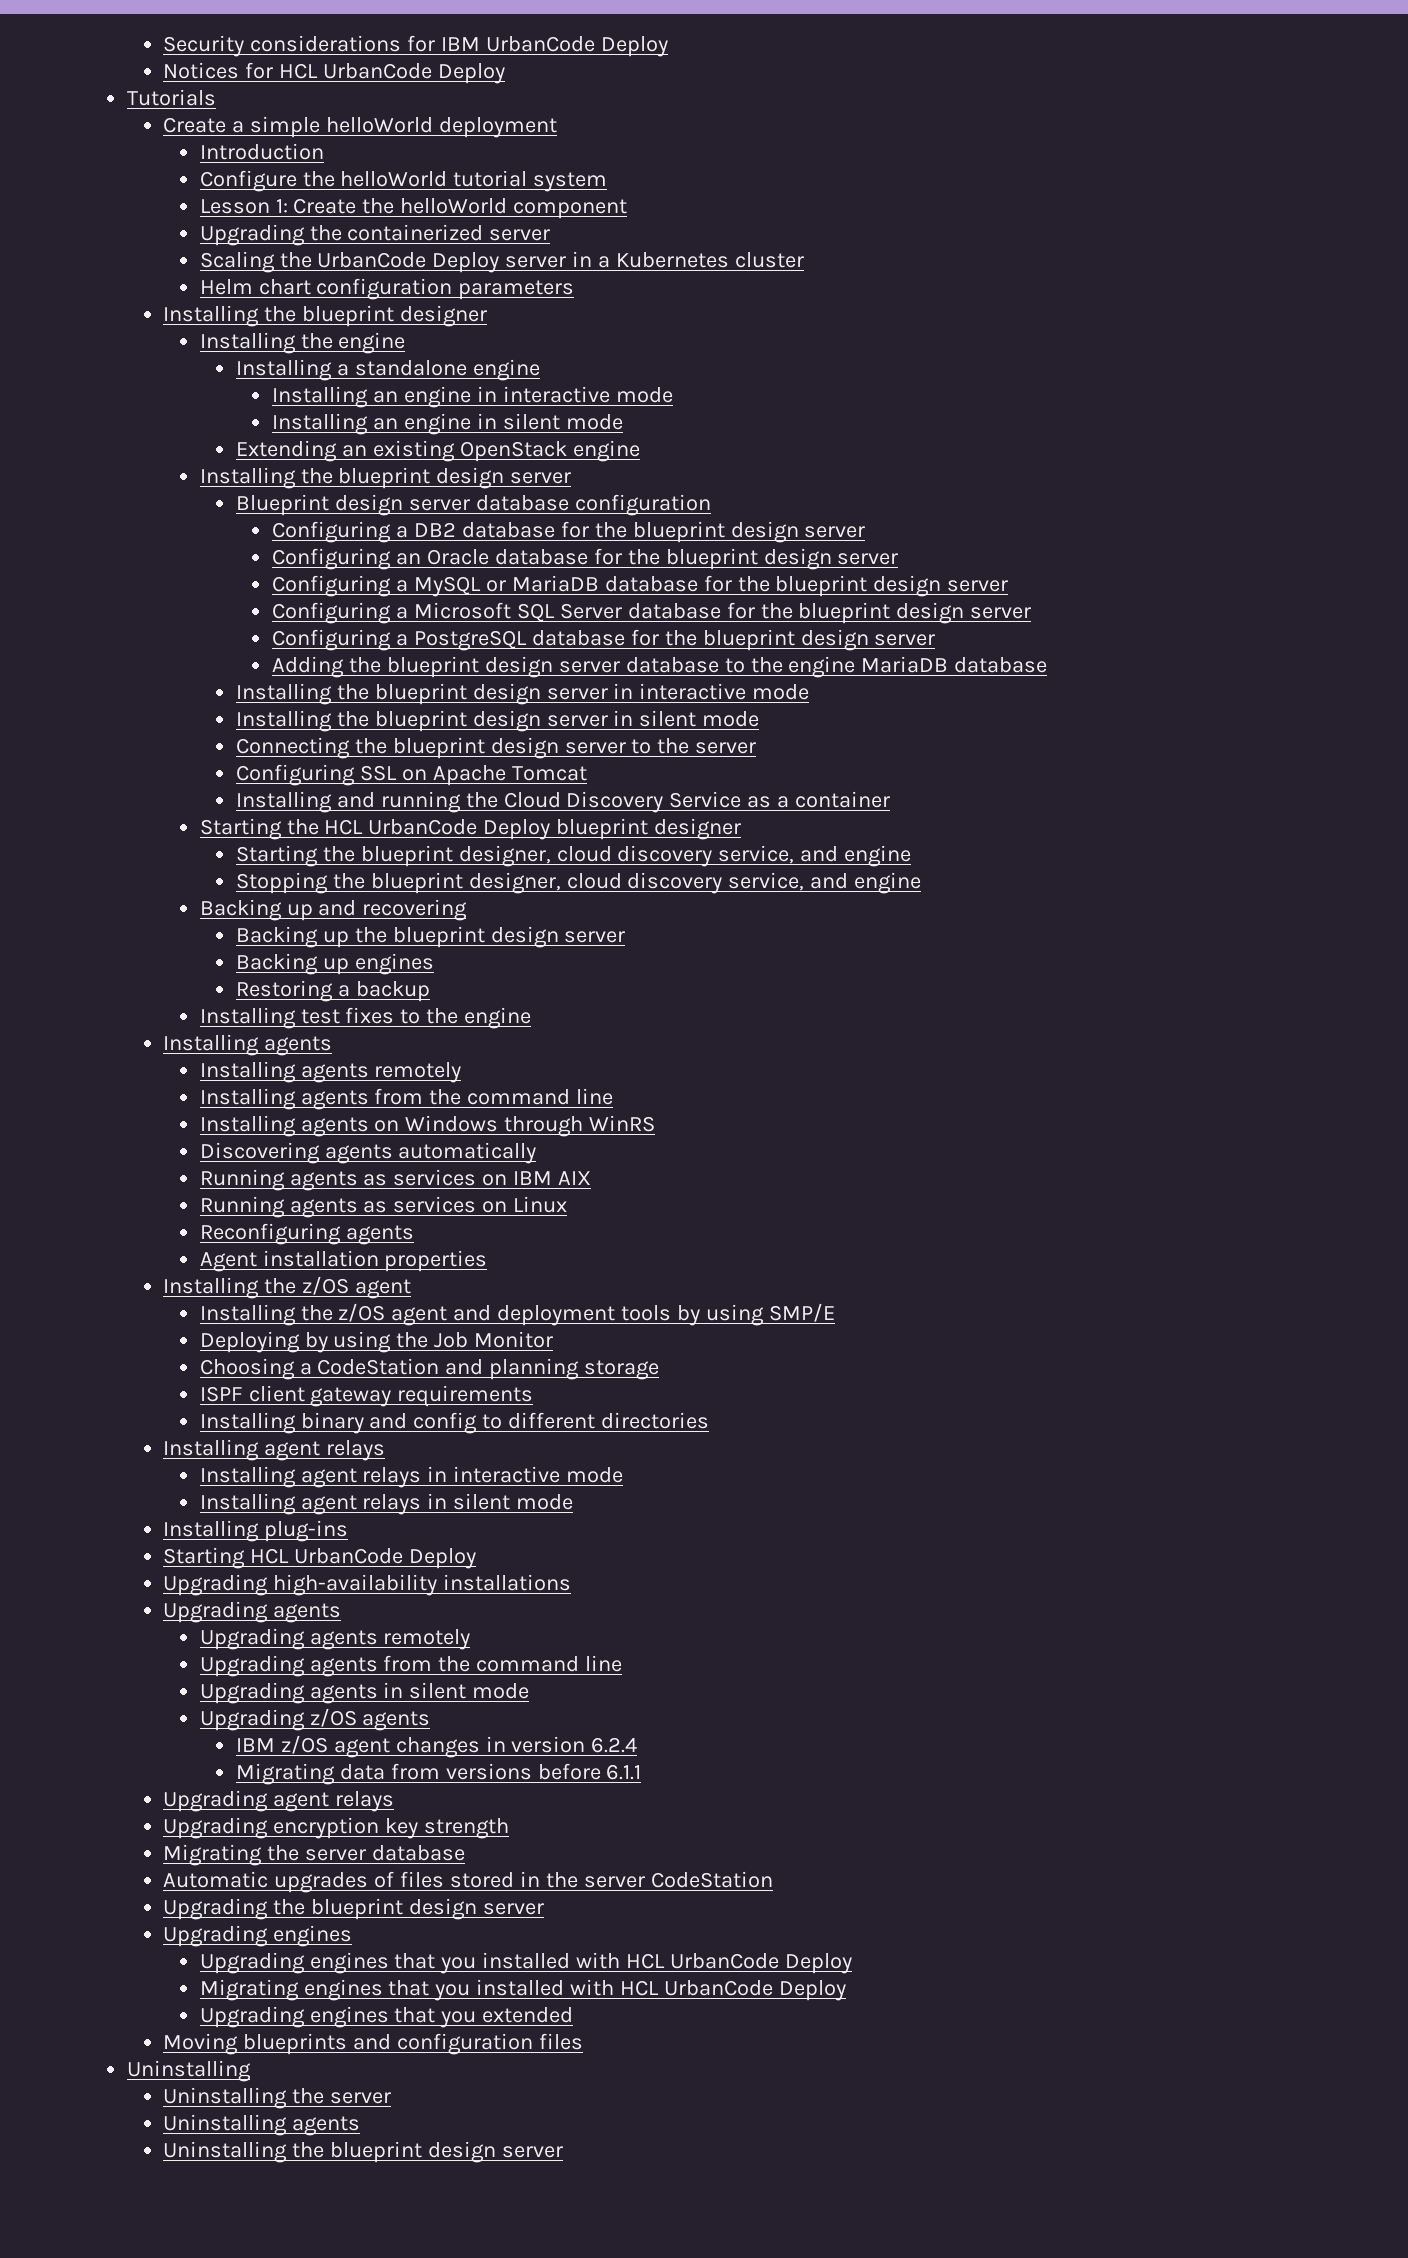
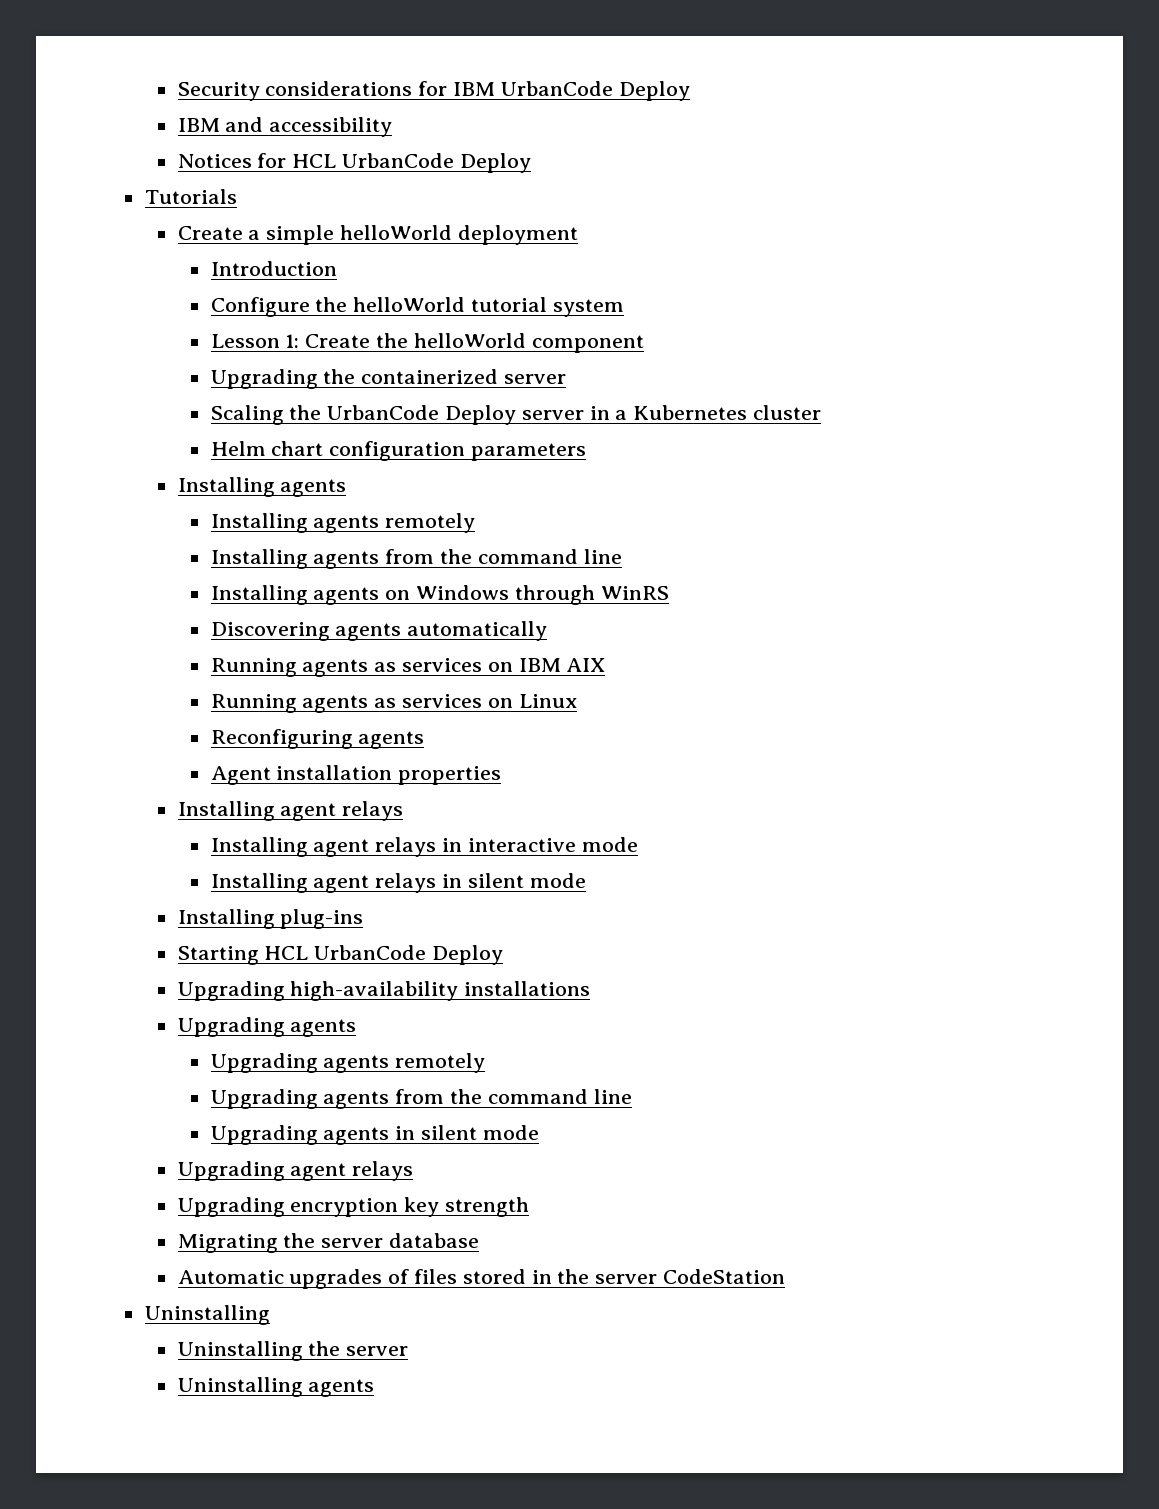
(669, 46) none -> [177,117,393,137] // IBM and accessibility
[163,305,488,327] [199,332,406,354] [235,359,540,381] [271,386,673,408] [271,413,623,435] [235,440,640,462] [199,467,572,489] [235,494,711,516] [271,521,866,543] [271,548,899,570] [271,575,1009,597] [271,602,1032,624] [271,629,936,651] [271,656,1048,678] [235,683,810,705] [235,710,760,732] [235,737,757,759] [235,764,587,786] [235,791,891,813] [199,818,742,840] [235,845,912,867] [235,872,922,894] [199,899,468,921] [235,926,626,948] [235,953,434,975] [235,980,430,1002] [199,1007,532,1029] // Installing the blueprint designer // Installing the engine // Installing a standalone engine // Installing an engine in interactive mode // Installing an engine in silent mode // Extending an existing OpenStack engine // Installing the blueprint design server // Blueprint design server database configuration // Configuring a DB2 database for the blueprint design server // Configuring an Oracle database for the blueprint design server // Configuring a MySQL or MariaDB database for the blueprint design server // Configuring a Microsoft SQL Server database for the blueprint design server // Configuring a PostgreSQL database for the blueprint design server // Adding the blueprint design server database to the engine MariaDB database // Installing the blueprint design server in interactive mode // Installing the blueprint design server in silent mode // Connecting the blueprint design server to the server // Configuring SSL on Apache Tomcat // Installing and running the Cloud Discovery Service as a container // Starting the HCL UrbanCode Deploy blueprint designer // Starting the blueprint designer, cloud discovery service, and engine // Stopping the blueprint designer, cloud discovery service, and engine // Backing up and recovering // Backing up the blueprint design server // Backing up engines // Restoring a backup // Installing test fixes to the engine -> (586, 452) none
[163,1276,412,1299] [199,1303,836,1326] [199,1331,554,1353] [199,1358,660,1380] [199,1385,534,1407] [199,1412,710,1434] // Installing the z/OS agent // Installing the z/OS agent and deployment tools by using SMP/E // Deploying by using the Job Monitor // Choosing a CodeStation and planning storage // ISPF client gateway requirements // Installing binary and config to different directories -> (502, 775) none
[199,1708,431,1731] [235,1735,638,1758] [235,1763,642,1785] // Upgrading z/OS agents // IBM z/OS agent changes in version 6.2.4 // Migrating data from versions before 6.1.1 -> (539, 1132) none
[163,1898,545,1920] [163,1925,353,1947] [199,1952,853,1974] [199,1979,847,2001] [199,2006,574,2028] [163,2033,584,2055] // Upgrading the blueprint design server // Upgrading engines // Upgrading engines that you installed with HCL UrbanCode Deploy // Migrating engines that you installed with HCL UrbanCode Deploy // Upgrading engines that you extended // Moving blueprints and configuration files -> (786, 1276) none
[163,2141,564,2163] // Uninstalling the blueprint design server -> (375, 1388) none

